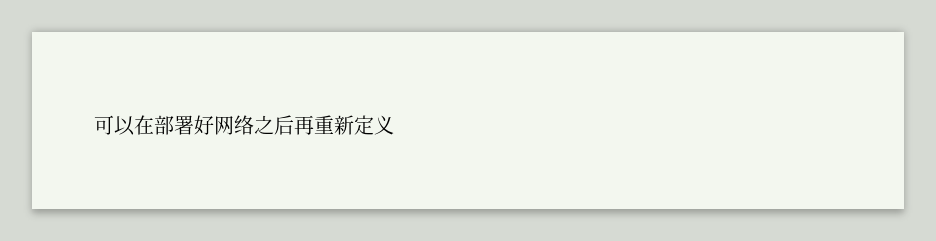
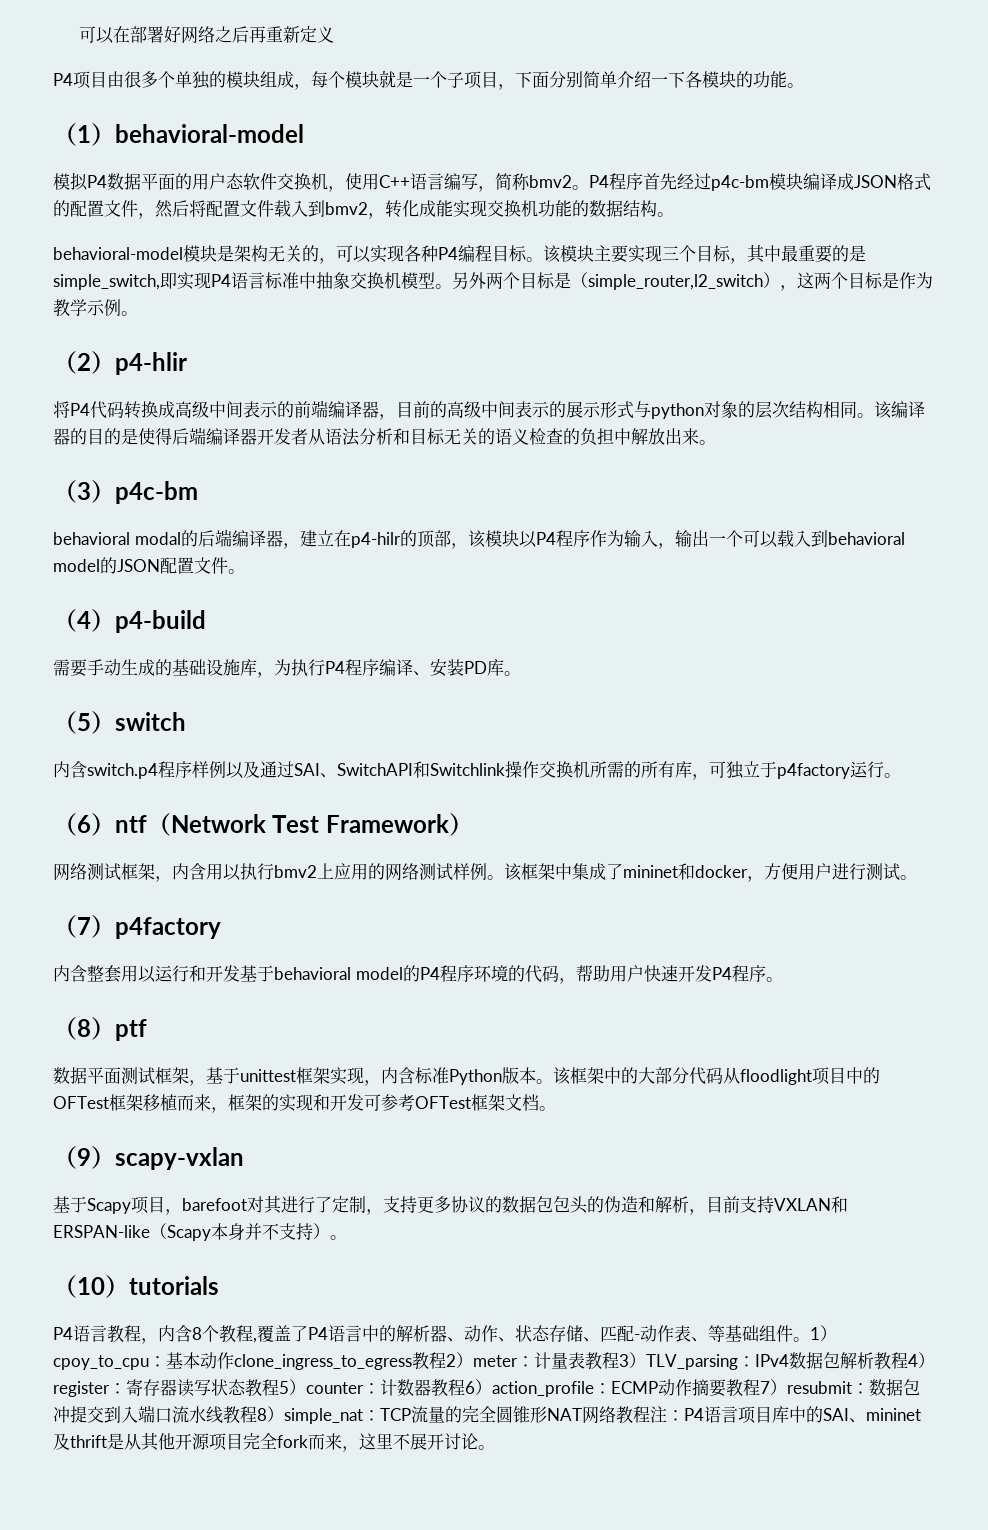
(394, 125) none -> [53,70,804,90] [53,123,304,146] [53,172,931,192] [53,200,674,219] [53,244,866,264] [53,272,933,291] [53,299,138,317] [53,351,187,375] [53,400,925,420] [53,427,716,446] [53,480,198,504] [53,529,905,549] [53,557,245,574] [53,609,206,633] [53,659,521,678] [53,711,186,734] [53,761,901,780] [53,813,473,836] [53,863,917,882] [53,915,221,939] [53,965,783,984] [53,1017,147,1041] [53,1067,880,1086] [53,1094,556,1113] [53,1146,244,1170] [53,1195,848,1215] [53,1223,347,1241] [53,1275,219,1298] [53,1325,837,1344] [53,1352,935,1370] [53,1379,920,1397] [53,1405,921,1424] [53,1432,495,1452] // P4项目由很多个单独的模块组成，每个模块就是一个子项目，下面分别简单介绍一下各模块的功能。 // （1）behavioral-model // 模拟P4数据平面的用户态软件交换机，使用C++语言编写，简称bmv2。P4程序首先经过p4c-bm模块编译成JSON格式的配置文件，然后将配置文件载入到bmv2，转化成能实现交换机功能的数据结构。 // behavioral-model模块是架构无关的，可以实现各种P4编程目标。该模块主要实现三个目标，其中最重要的是simple_switch,即实现P4语言标准中抽象交换机模型。另外两个目标是（simple_router,l2_switch），这两个目标是作为教学示例。 // （2）p4-hlir // 将P4代码转换成高级中间表示的前端编译器，目前的高级中间表示的展示形式与python对象的层次结构相同。该编译器的目的是使得后端编译器开发者从语法分析和目标无关的语义检查的负担中解放出来。 // （3）p4c-bm // behavioral modal的后端编译器，建立在p4-hilr的顶部，该模块以P4程序作为输入，输出一个可以载入到behavioral model的JSON配置文件。 // （4）p4-build // 需要手动生成的基础设施库，为执行P4程序编译、安装PD库。 // （5）switch // 内含switch.p4程序样例以及通过SAI、SwitchAPI和Switchlink操作交换机所需的所有库，可独立于p4factory运行。 // （6）ntf（Network Test Framework） // 网络测试框架，内含用以执行bmv2上应用的网络测试样例。该框架中集成了mininet和docker，方便用户进行测试。 // （7）p4factory // 内含整套用以运行和开发基于behavioral model的P4程序环境的代码，帮助用户快速开发P4程序。 // （8）ptf // 数据平面测试框架，基于unittest框架实现，内含标准Python版本。该框架中的大部分代码从floodlight项目中的OFTest框架移植而来，框架的实现和开发可参考OFTest框架文档。 // （9）scapy-vxlan // 基于Scapy项目，barefoot对其进行了定制，支持更多协议的数据包包头的伪造和解析，目前支持VXLAN和ERSPAN-like（Scapy本身并不支持）。 // （10）tutorials // P4语言教程，内含8个教程,覆盖了P4语言中的解析器、动作、状态存储、匹配-动作表、等基础组件。1）cpoy_to_cpu：基本动作clone_ingress_to_egress教程2）meter：计量表教程3）TLV_parsing：IPv4数据包解析教程4）register：寄存器读写状态教程5）counter：计数器教程6）action_profile：ECMP动作摘要教程7）resubmit：数据包冲提交到入端口流水线教程8）simple_nat：TCP流量的完全圆锥形NAT网络教程注：P4语言项目库中的SAI、mininet及thrift是从其他开源项目完全fork而来，这里不展开讨论。

